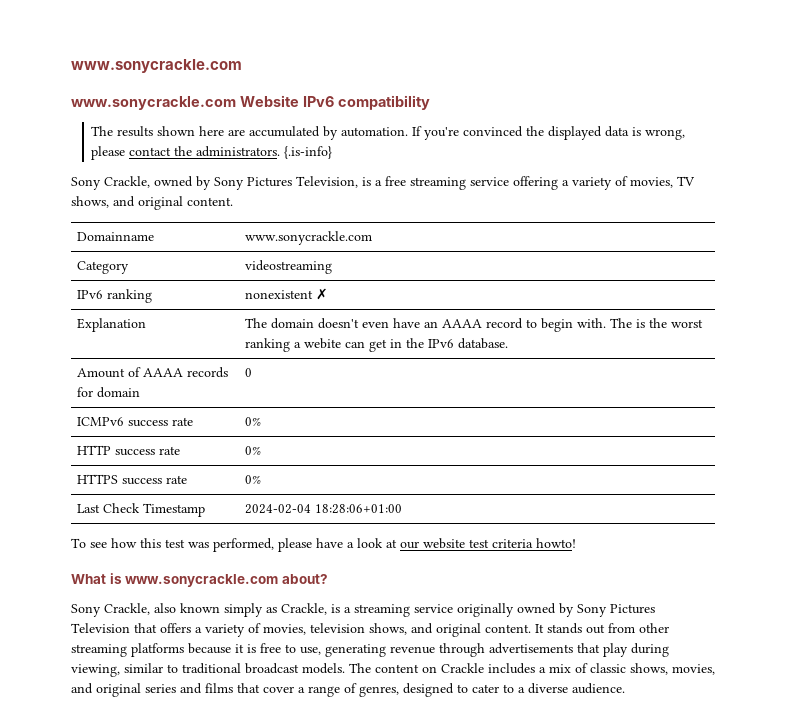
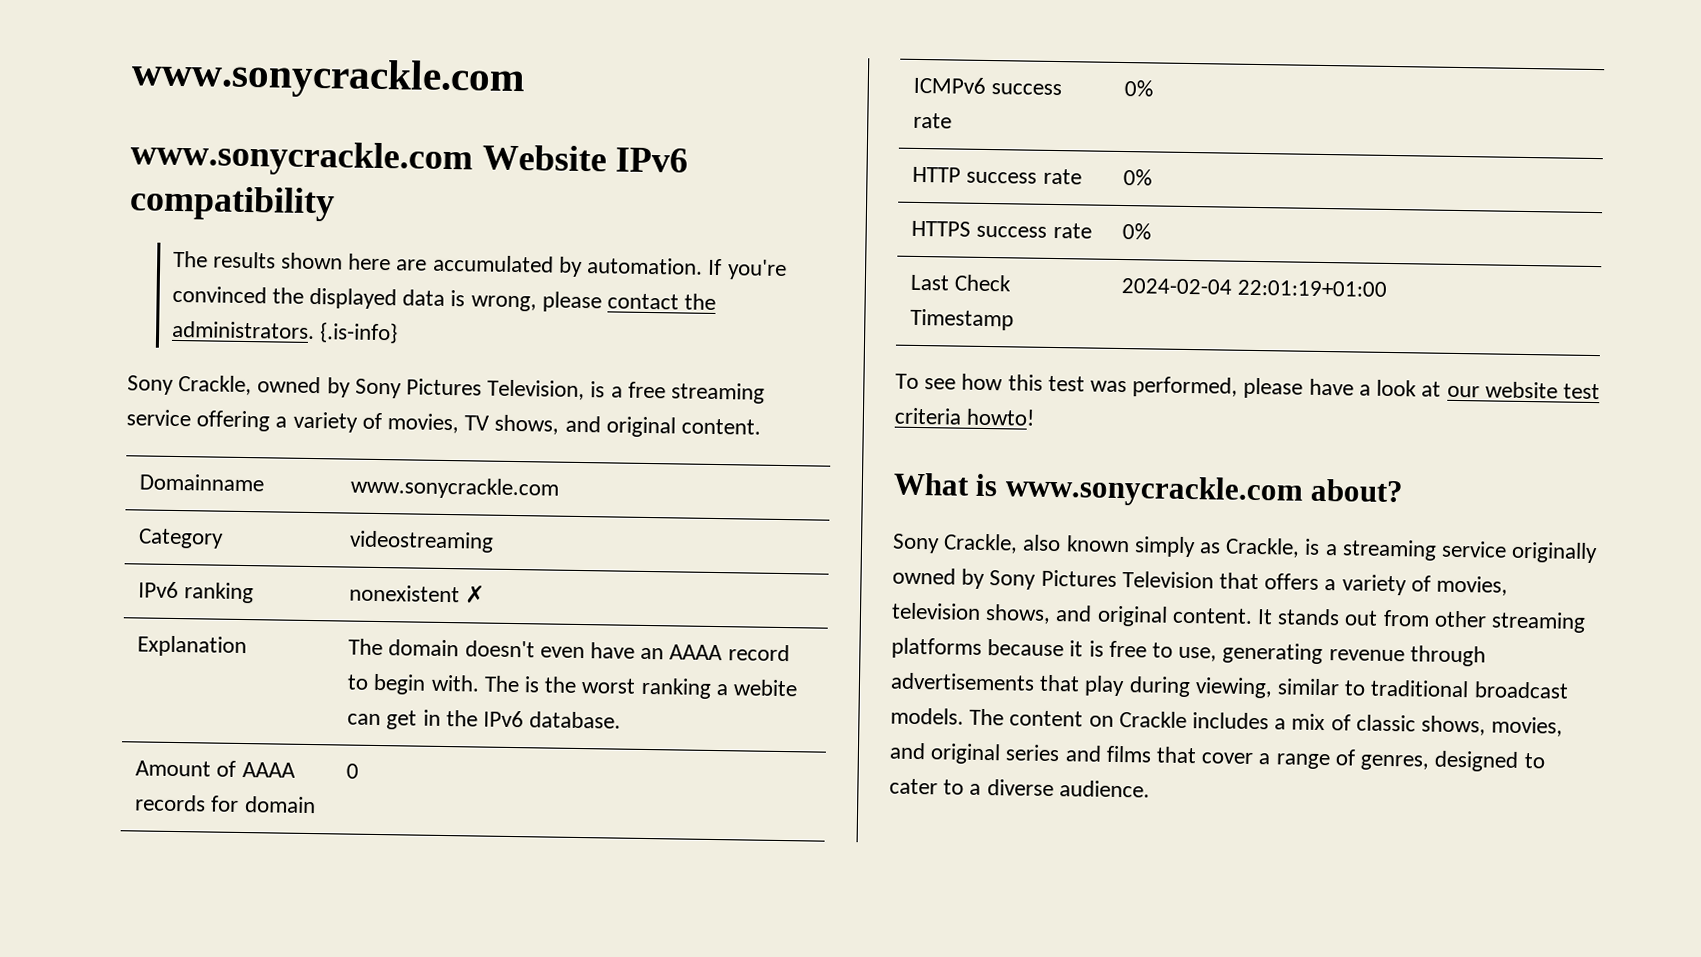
[314,504,402,514] 18:28:06+01:00 -> [1237,279,1388,297] 22:01:19+01:00

